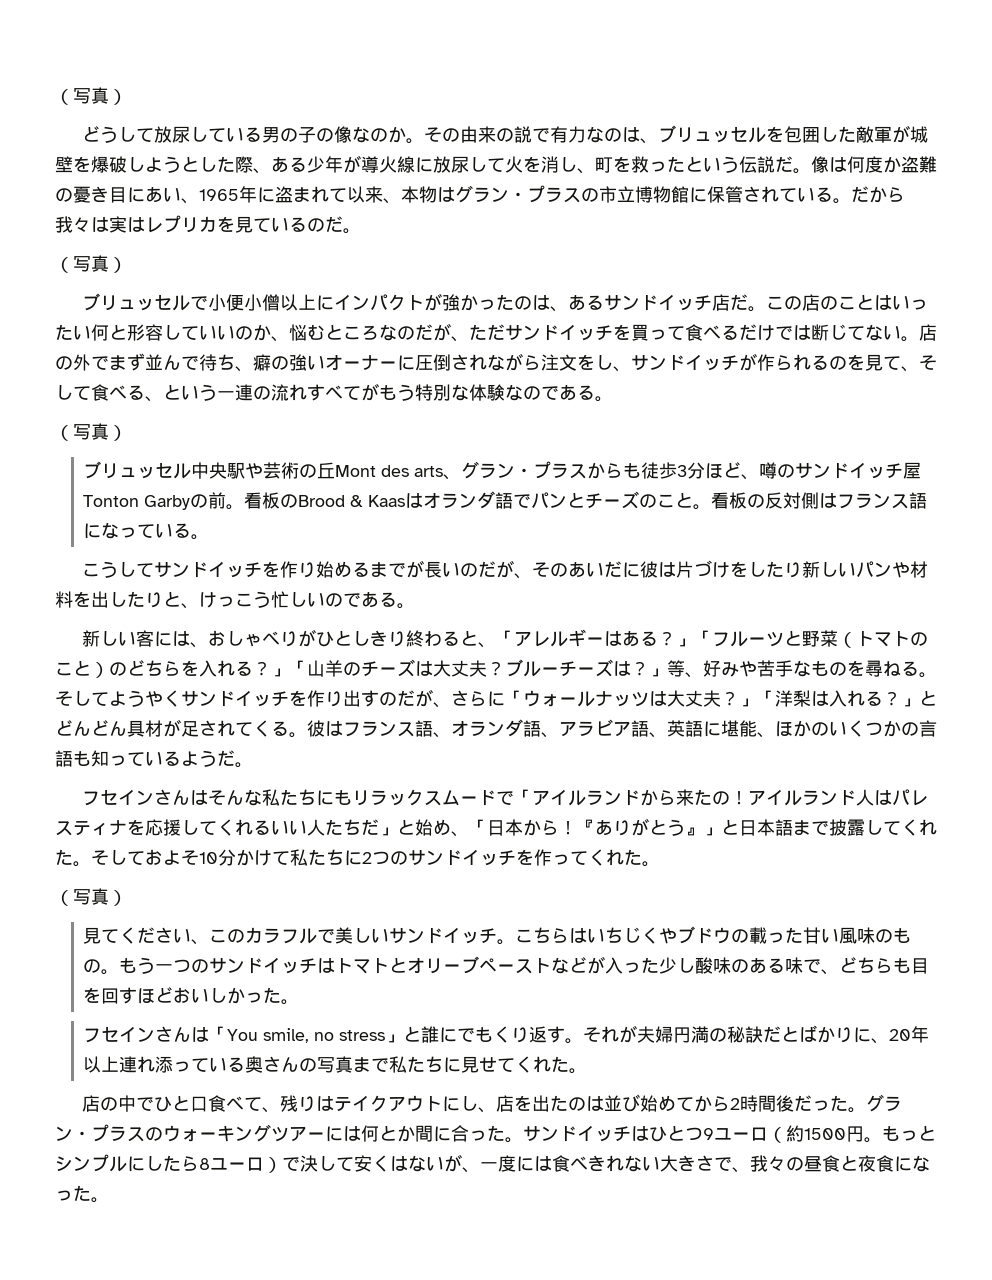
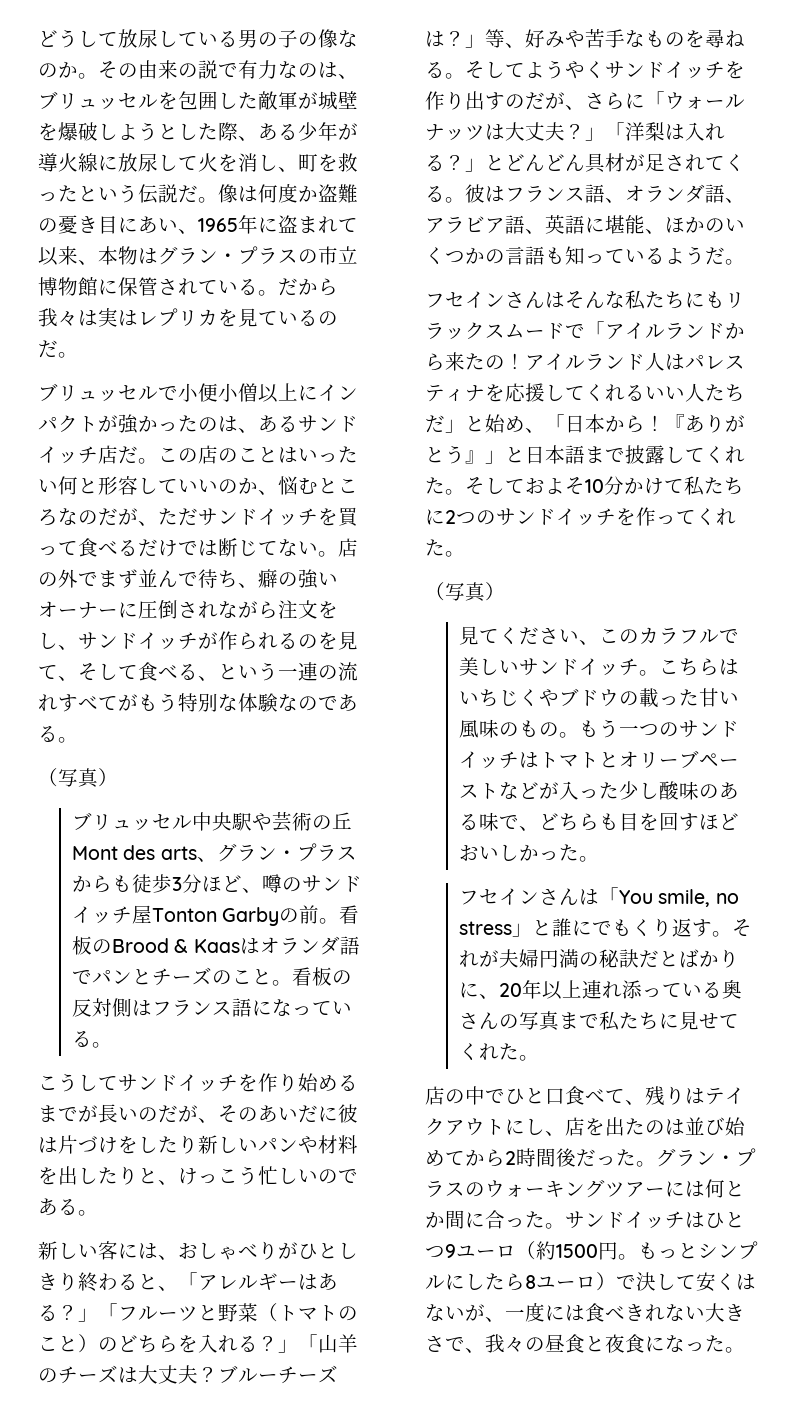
[55,87,127,105] （写真） // -> (38, 38) none
[55,255,127,273] // （写真） -> (78, 355) none

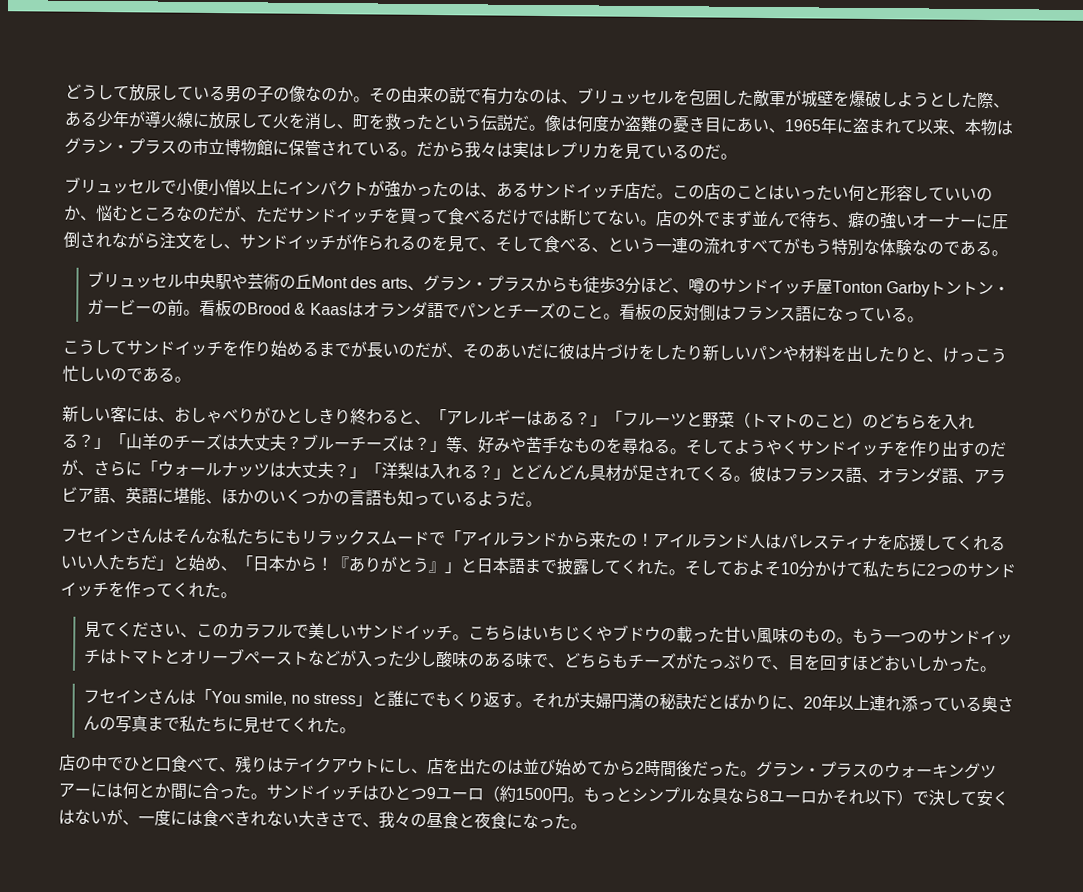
[38,768,118,788] // （写真） -> (1008, 253) none
(280, 916) none -> [929,281,1011,296] [87,298,153,316] トントン・ガービー
[425,582,505,602] // （写真） -> (237, 595) none
(620, 821) none -> [627,653,790,671] チーズがたっぷりで、
[445,1273,505,1290] にした -> [695,787,744,804] な具な
(596, 1282) none -> [816,789,897,806] かそれ以下

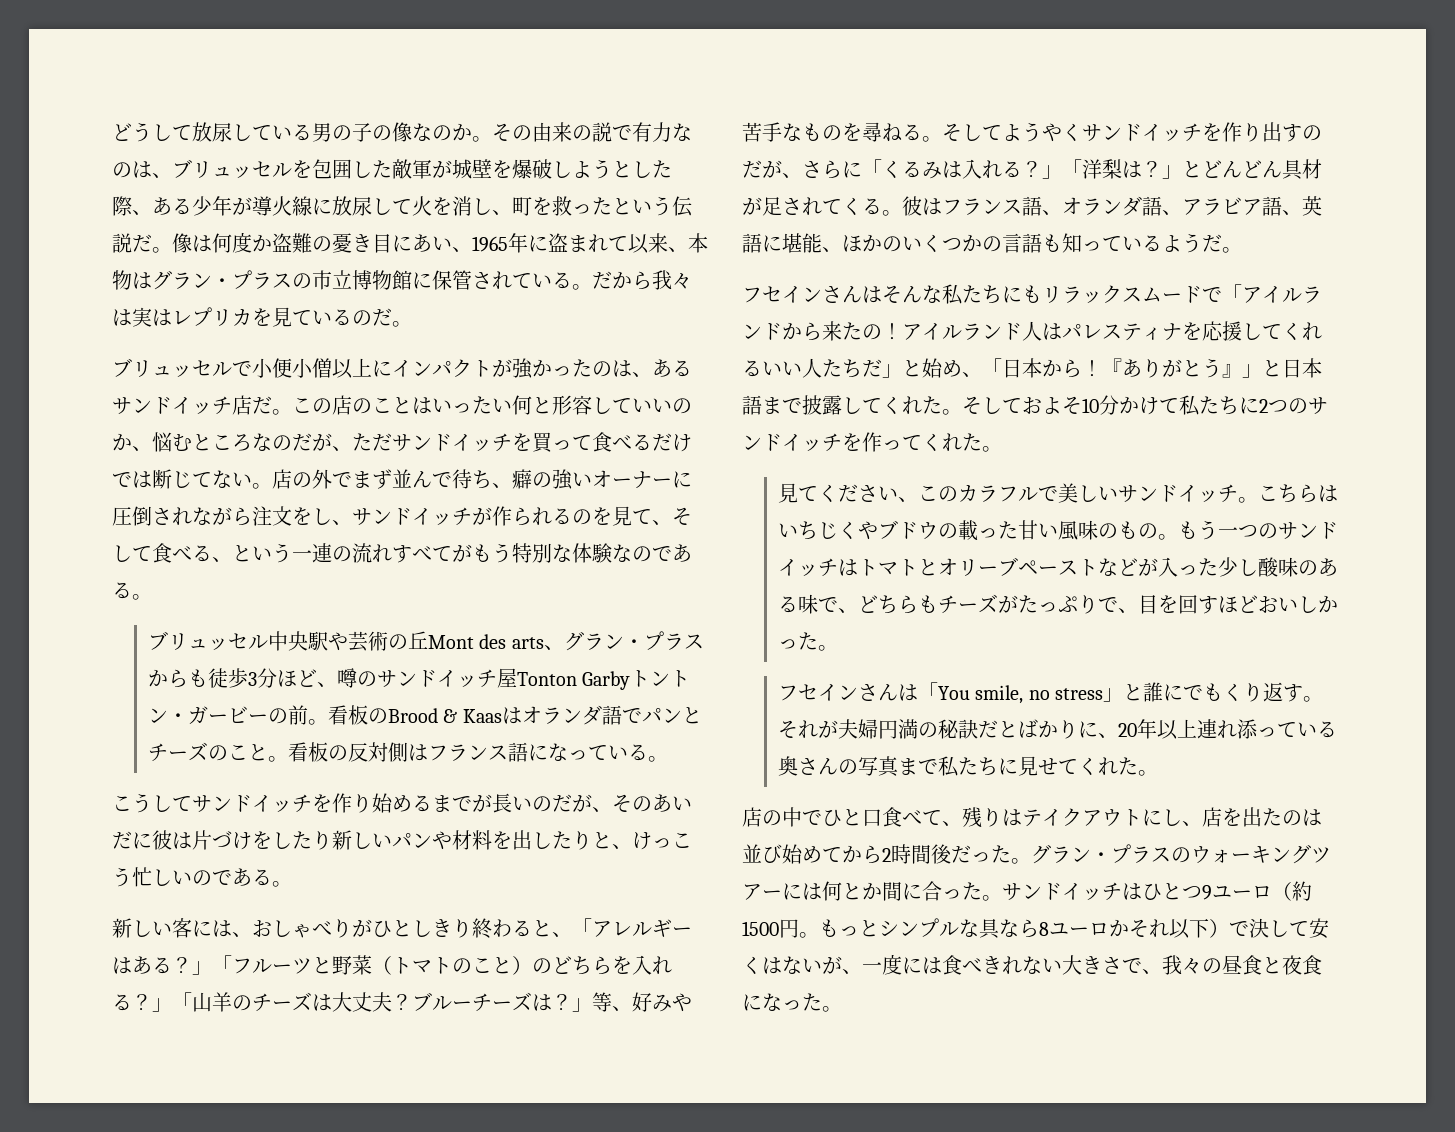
[157,460,334,479] ウォールナッツは大丈夫 -> [882,159,1022,179] くるみは入れる
[429,463,478,480] 入れる -> (1142, 169) none

